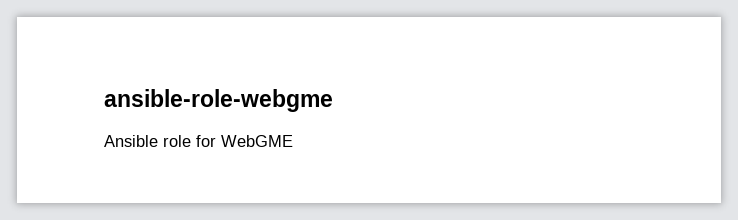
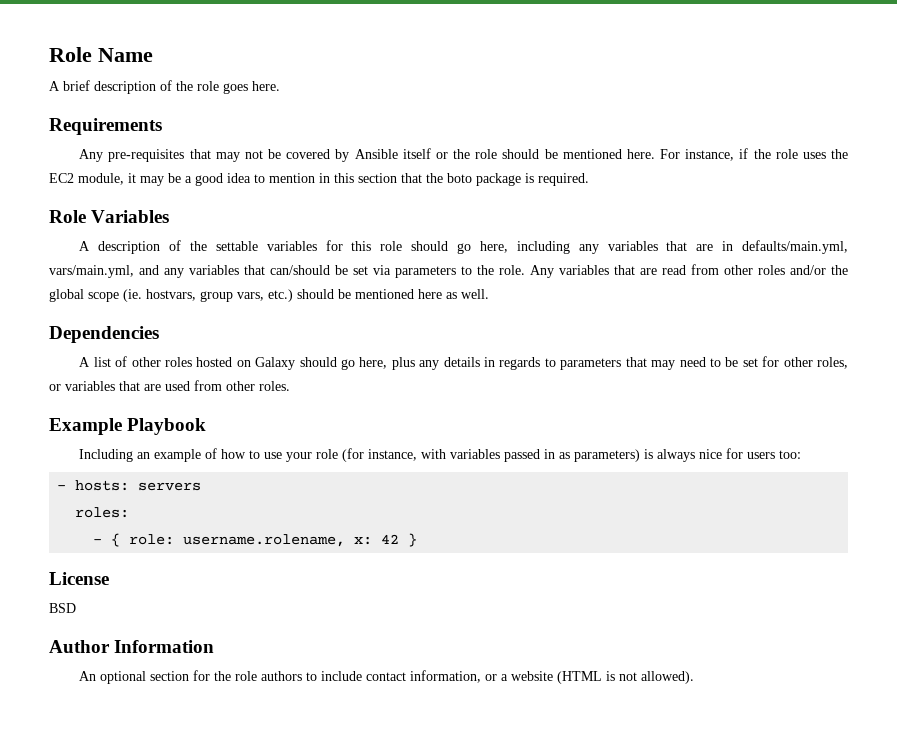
[104,89,333,112] [104,135,293,147] ansible-role-webgme // Ansible role for WebGME -> [49,47,153,62] [49,80,280,94] [49,118,162,135] [79,148,848,162] [49,173,589,186] [49,210,170,223] [79,240,848,254] [49,264,848,278] [49,289,489,302] [49,326,159,343] [79,356,848,370] [49,380,290,391] [49,418,207,435] [79,448,802,462] [57,480,202,491] [75,507,130,518] [93,533,418,547] [49,572,109,585] [49,603,76,613] [49,640,215,653] [79,670,695,684] Role Name // A brief description of the role goes here. // Requirements // Any pre-requisites that may not be covered by Ansible itself or the role should be mentioned here. For instance, if the role uses the EC2 module, it may be a good idea to mention in this section that the boto package is required. // Role Variables // A description of the settable variables for this role should go here, including any variables that are in defaults/main.yml, vars/main.yml, and any variables that can/should be set via parameters to the role. Any variables that are read from other roles and/or the global scope (ie. hostvars, group vars, etc.) should be mentioned here as well. // Dependencies // A list of other roles hosted on Galaxy should go here, plus any details in regards to parameters that may need to be set for other roles, or variables that are used from other roles. // Example Playbook // Including an example of how to use your role (for instance, with variables passed in as parameters) is always nice for users too: // - hosts: servers // roles: // - { role: username.rolename, x: 42 } // License // BSD // Author Information // An optional section for the role authors to include contact information, or a website (HTML is not allowed).

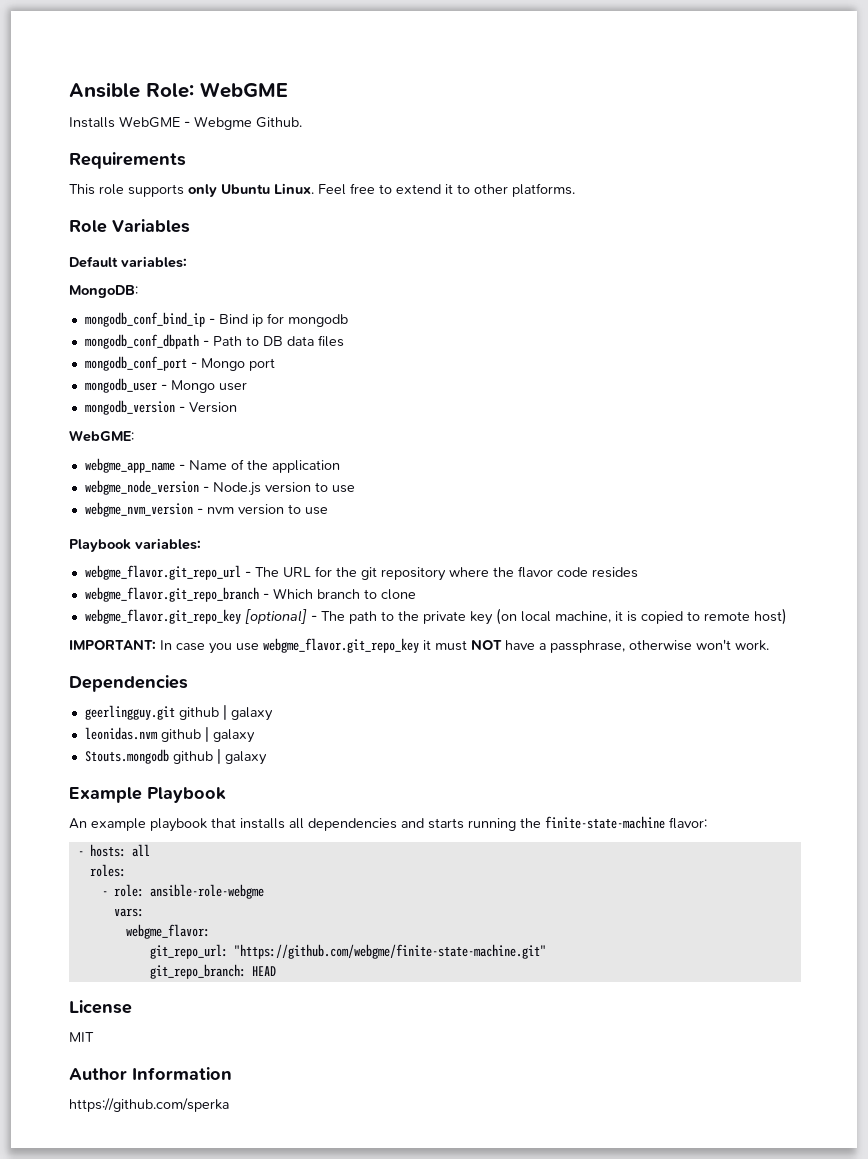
[49,47,153,62] [49,80,280,94] [49,118,162,135] [79,148,848,162] [49,173,589,186] [49,210,170,223] [79,240,848,254] [49,264,848,278] [49,289,489,302] [49,326,159,343] [79,356,848,370] [49,380,290,391] [49,418,207,435] [79,448,802,462] Role Name // A brief description of the role goes here. // Requirements // Any pre-requisites that may not be covered by Ansible itself or the role should be mentioned here. For instance, if the role uses the EC2 module, it may be a good idea to mention in this section that the boto package is required. // Role Variables // A description of the settable variables for this role should go here, including any variables that are in defaults/main.yml, vars/main.yml, and any variables that can/should be set via parameters to the role. Any variables that are read from other roles and/or the global scope (ie. hostvars, group vars, etc.) should be mentioned here as well. // Dependencies // A list of other roles hosted on Galaxy should go here, plus any details in regards to parameters that may need to be set for other roles, or variables that are used from other roles. // Example Playbook // Including an example of how to use your role (for instance, with variables passed in as parameters) is always nice for users too: -> [69,82,288,98] [69,116,302,130] [69,152,186,169] [69,183,575,197] [69,219,190,233] [69,256,187,268] [69,285,138,298] [84,312,348,327] [84,334,344,349] [84,356,275,371] [84,378,247,393] [84,400,237,415] [69,430,134,442] [84,458,340,473] [84,480,355,496] [84,502,328,517] [69,538,201,552] [84,565,638,581] [84,587,416,602] [84,608,787,625] [69,638,769,654] [69,675,188,692] [84,704,273,721] [84,726,255,743] [84,748,267,765] [69,787,226,803] [69,816,707,832] Ansible Role: WebGME // Installs WebGME - Webgme Github. // Requirements // This role supports only Ubuntu Linux. Feel free to extend it to other platforms. // Role Variables // Default variables: // MongoDB: // mongodb_conf_bind_ip - Bind ip for mongodb // mongodb_conf_dbpath - Path to DB data files // mongodb_conf_port - Mongo port // mongodb_user - Mongo user // mongodb_version - Version // WebGME: // webgme_app_name - Name of the application // webgme_node_version - Node.js version to use // webgme_nvm_version - nvm version to use // Playbook variables: // webgme_flavor.git_repo_url - The URL for the git repository where the flavor code resides // webgme_flavor.git_repo_branch - Which branch to clone // webgme_flavor.git_repo_key [optional] - The path to the private key (on local machine, it is copied to remote host) // IMPORTANT: In case you use webgme_flavor.git_repo_key it must NOT have a passphrase, otherwise won't work. // Dependencies // geerlingguy.git github | galaxy // leonidas.nvm github | galaxy // Stouts.mongodb github | galaxy // Example Playbook // An example playbook that installs all dependencies and starts running the finite-state-machine flavor:
[138,482,202,491] servers -> [131,844,150,857] all
[111,533,418,547] { role: username.rolename, x: 42 } -> [113,884,264,899] [113,908,144,917] [125,924,210,939] [149,944,546,959] [149,964,276,979] role: ansible-role-webgme // vars: // webgme_flavor: // git_repo_url: "https://github.com/webgme/finite-state-machine.git" // git_repo_branch: HEAD
[49,603,76,613] BSD -> [69,1032,94,1042] MIT
[79,670,695,684] An optional section for the role authors to include contact information, or a website (HTML is not allowed). -> [69,1098,229,1112] https://github.com/sperka

